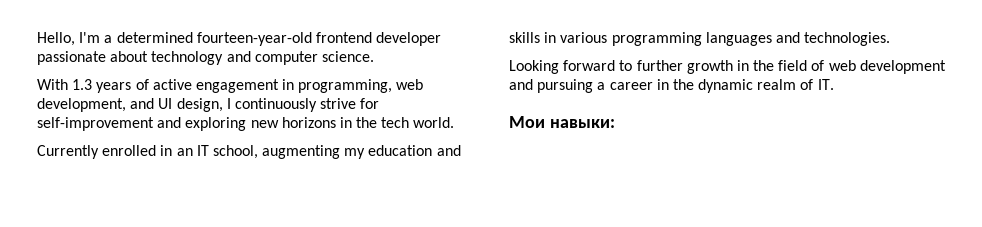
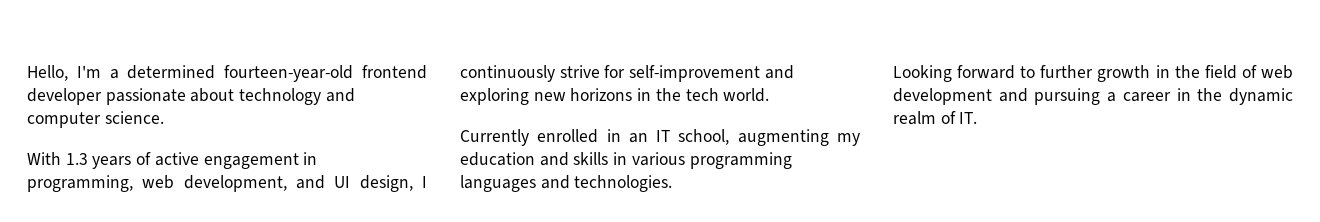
[509,116,615,128] // Мои навыки: -> (978, 118) none

